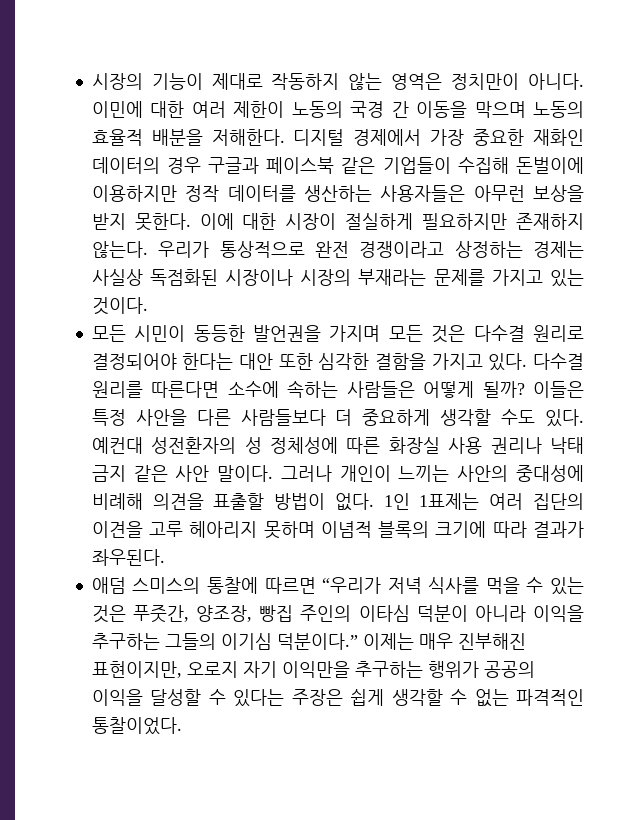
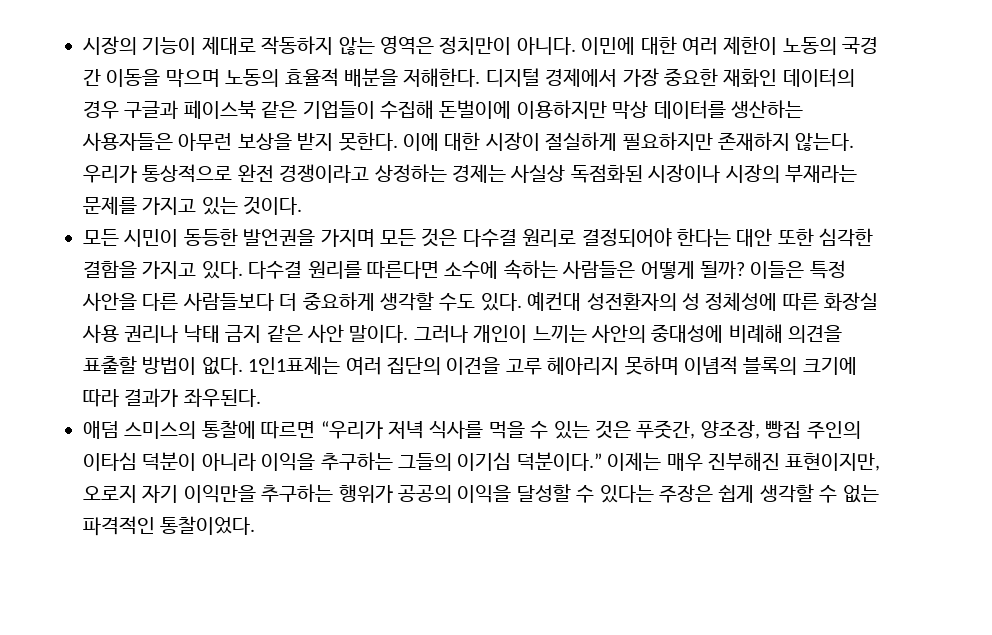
[185,185,220,202] 정작 -> [612,101,649,119] 막상
[383,493,480,510] 1인 1표제는 -> [248,356,341,375] 1인1표제는

